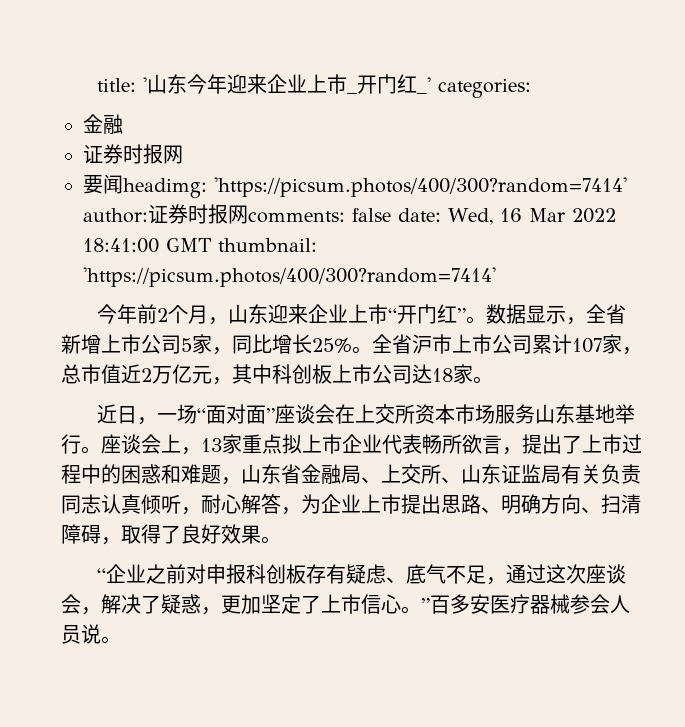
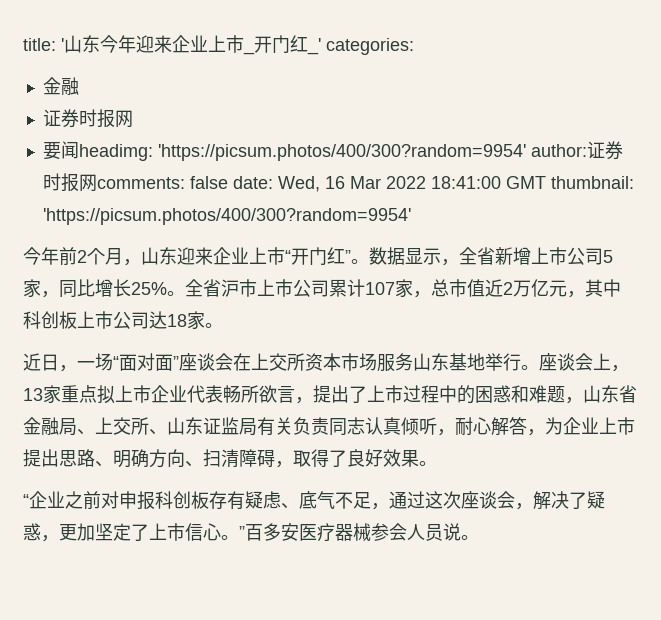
[214,177,627,197] 'https://picsum.photos/400/300?random=7414' -> [157,144,526,161] 'https://picsum.photos/400/300?random=9954'
[83,267,496,287] 'https://picsum.photos/400/300?random=7414' -> [42,208,411,225] 'https://picsum.photos/400/300?random=9954'

